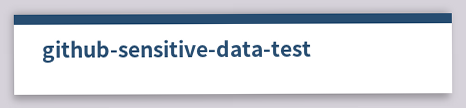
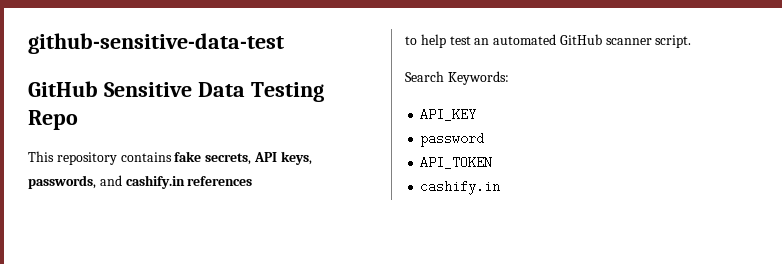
(312, 50) none -> [28,81,324,102] [28,110,78,130] [28,151,312,165] [28,175,253,189] [405,34,692,48] [405,71,509,85] [420,108,477,121] [420,132,485,147] [420,156,493,169] [420,180,501,195] // GitHub Sensitive Data Testing Repo // This repository contains fake secrets, API keys, passwords, and cashify.in references // to help test an automated GitHub scanner script. // Search Keywords: // API_KEY // password // API_TOKEN // cashify.in

